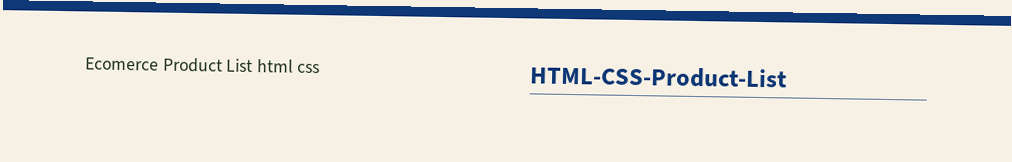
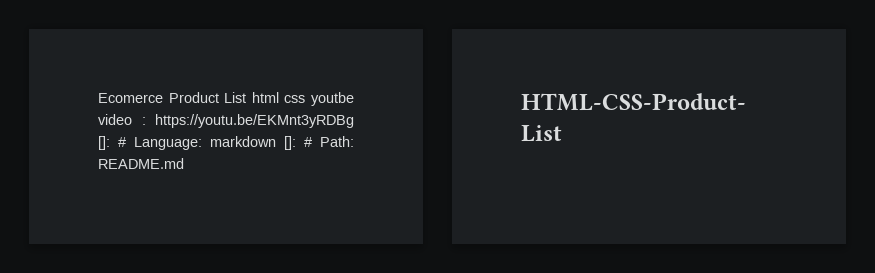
(320, 68) none -> [311,92,354,106] [98,114,354,128] [98,136,354,150] [98,158,184,169] youtbe video : https://youtu.be/EKMnt3yRDBg []: # Language: markdown []: # Path: README.md

